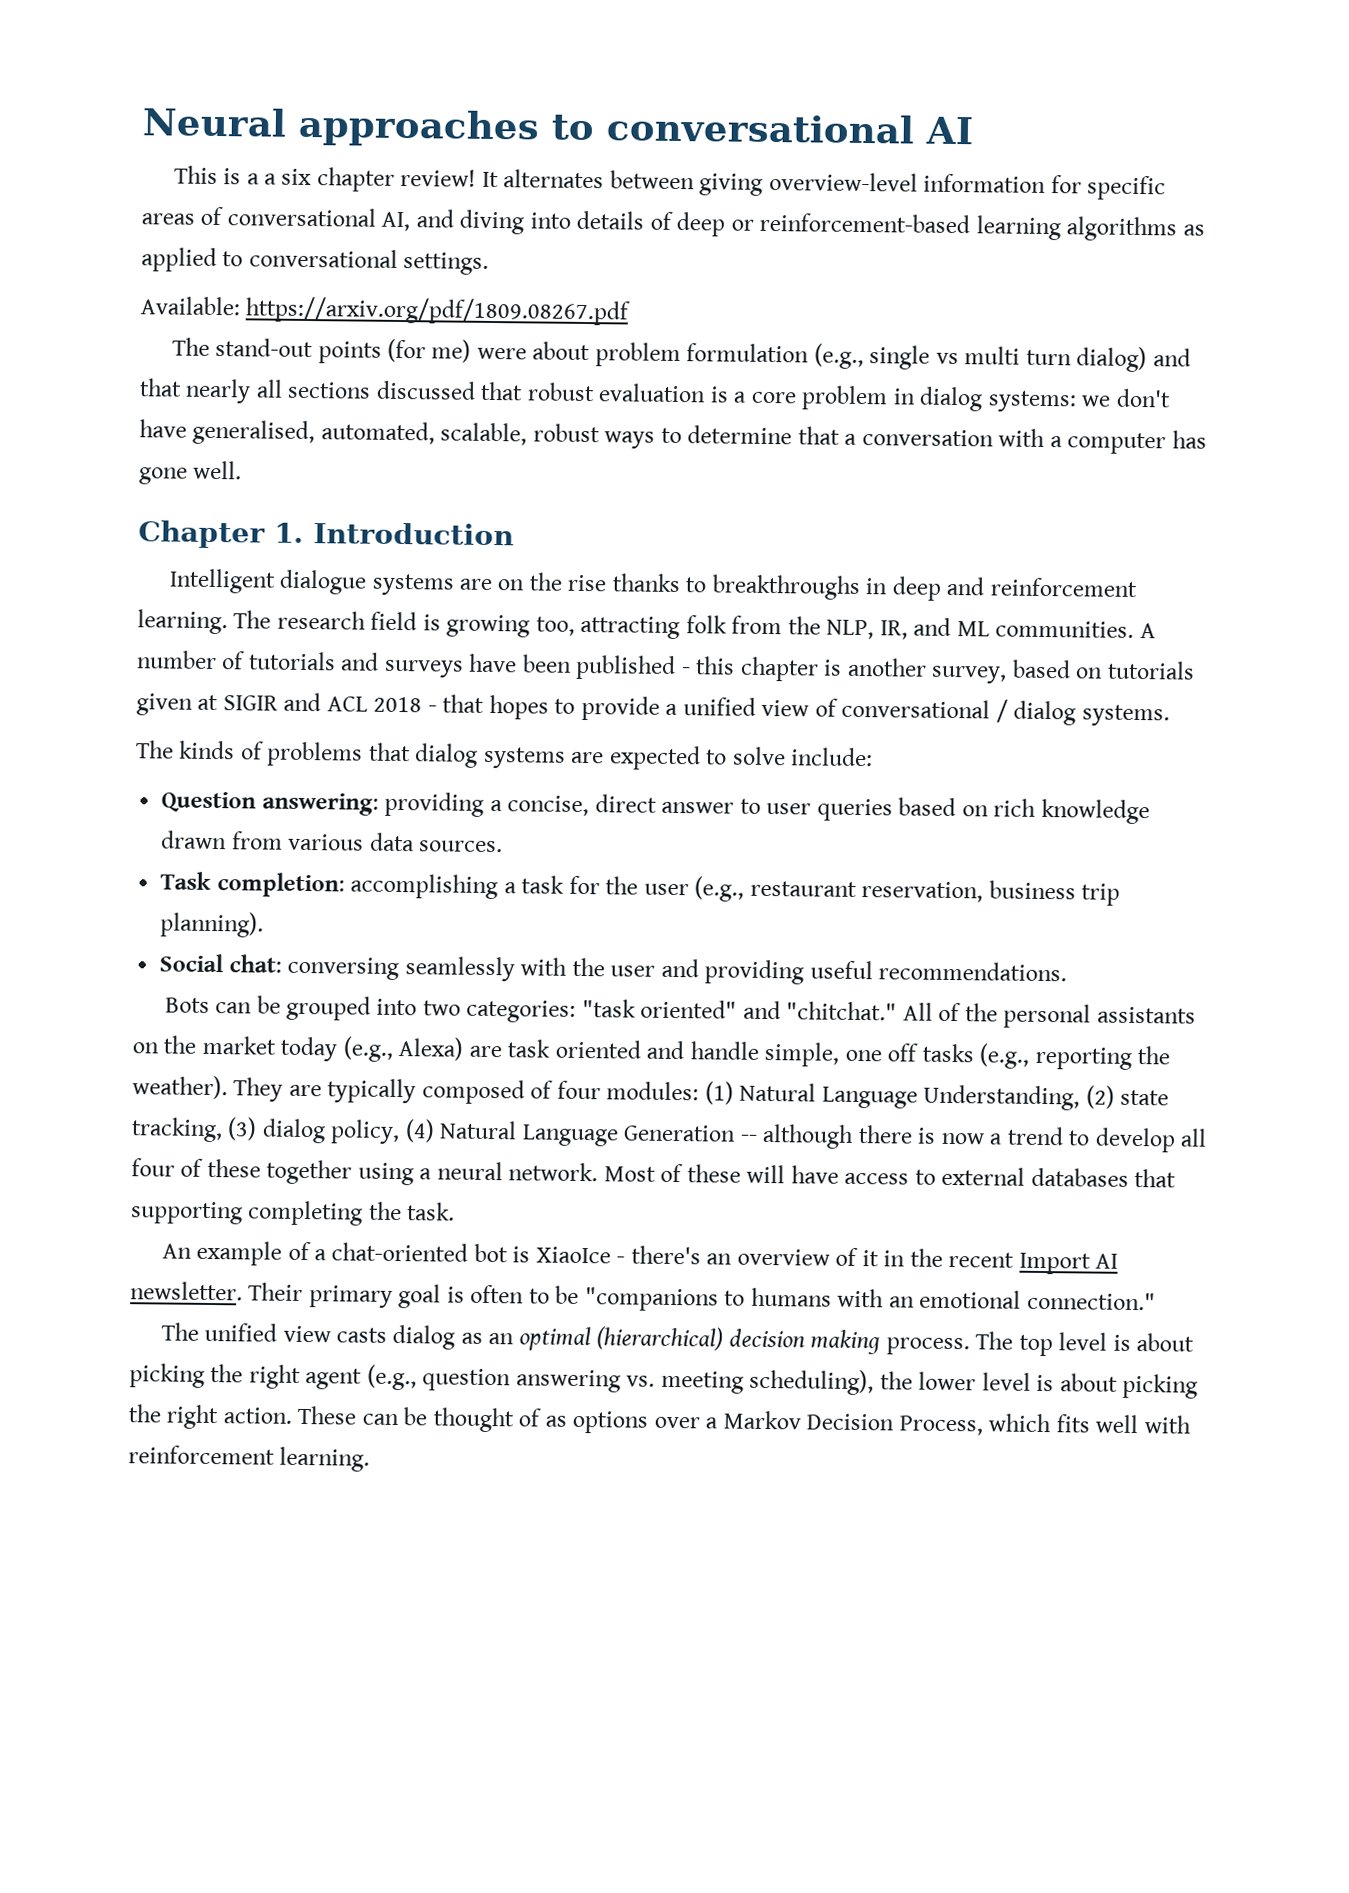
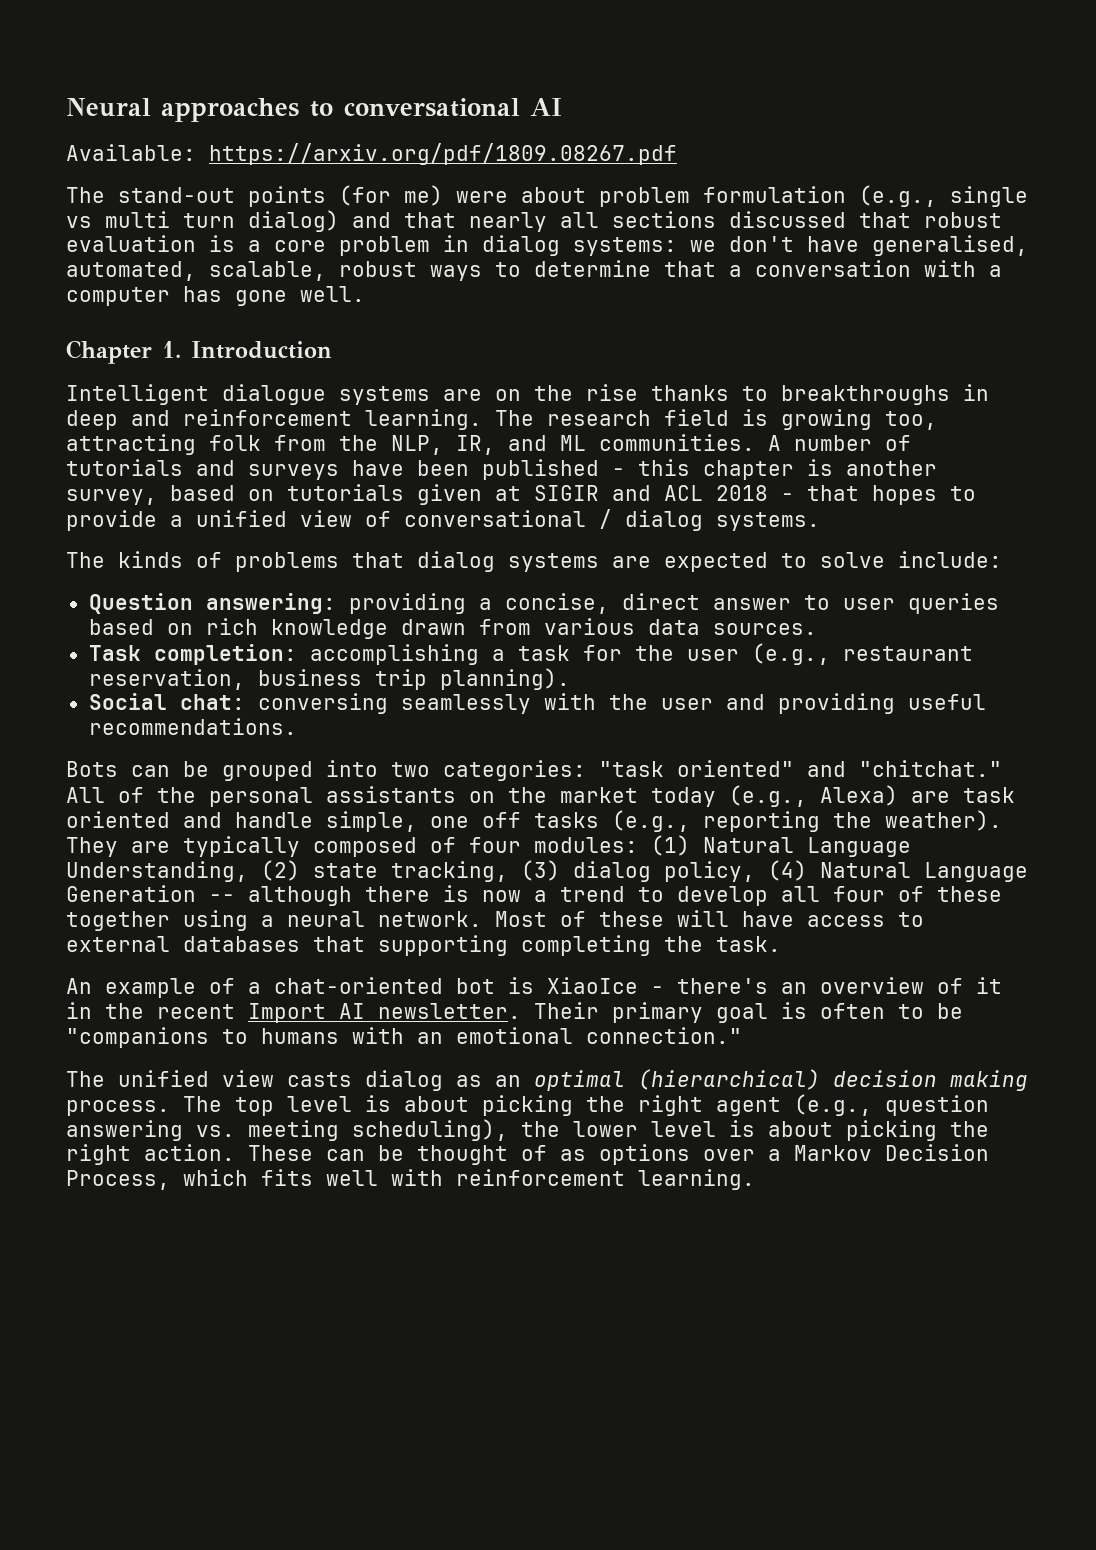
[173,165,1167,201] [141,206,1205,242] [141,247,490,275] // This is a a six chapter review! It alternates between giving overview-level information for specific areas of conversational AI, and diving into details of deep or reinforcement-based learning algorithms as applied to conversational settings. -> (562, 107) none

